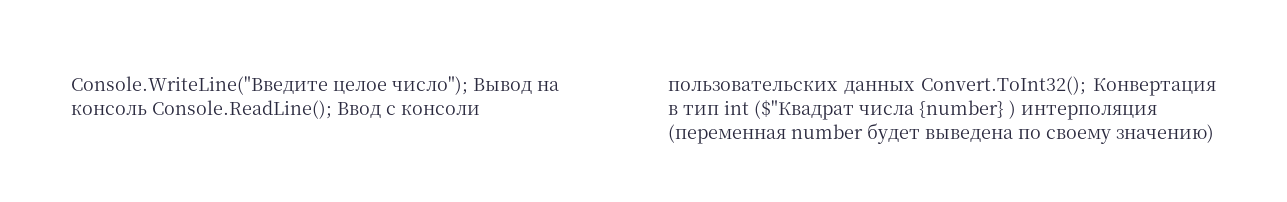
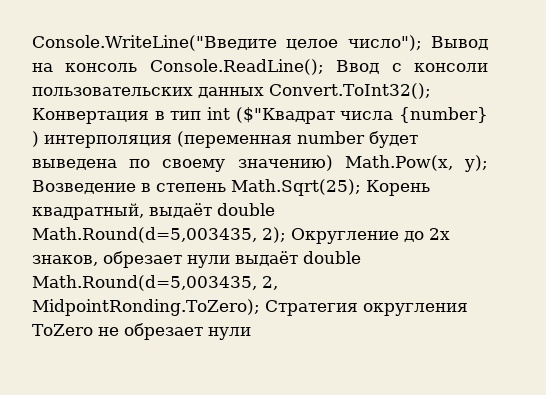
(1214, 133) none -> [344,155,488,172] [32,179,430,196] [32,203,275,220] [32,227,450,244] [32,251,361,268] [32,275,278,291] [32,299,468,316] [32,323,251,340] Math.Pow(x, y); Возведение в степень Math.Sqrt(25); Корень квадратный, выдаёт double Math.Round(d=5,003435, 2); Округление до 2х знаков, обрезает нули выдаёт double Math.Round(d=5,003435, 2, MidpointRonding.ToZero); Стратегия округления ToZero не обрезает нули

